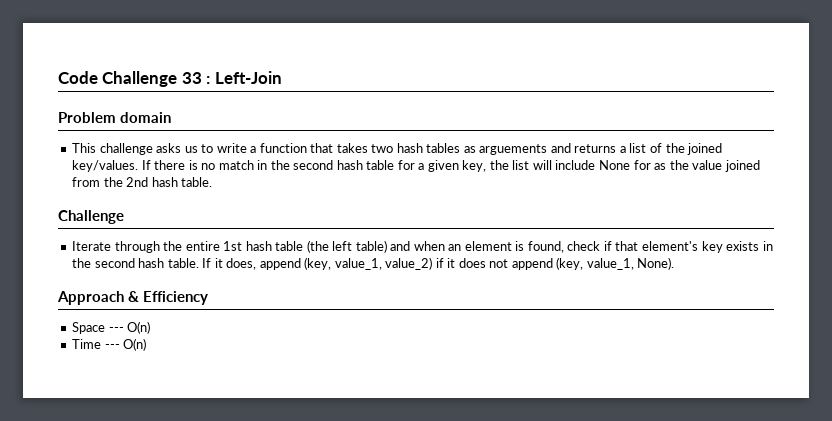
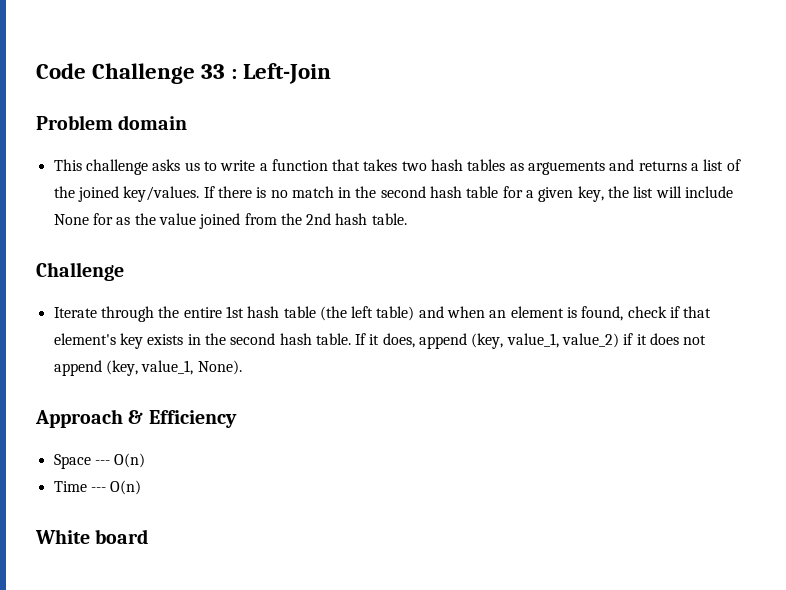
(147, 344) none -> [35,529,149,544] // White board

